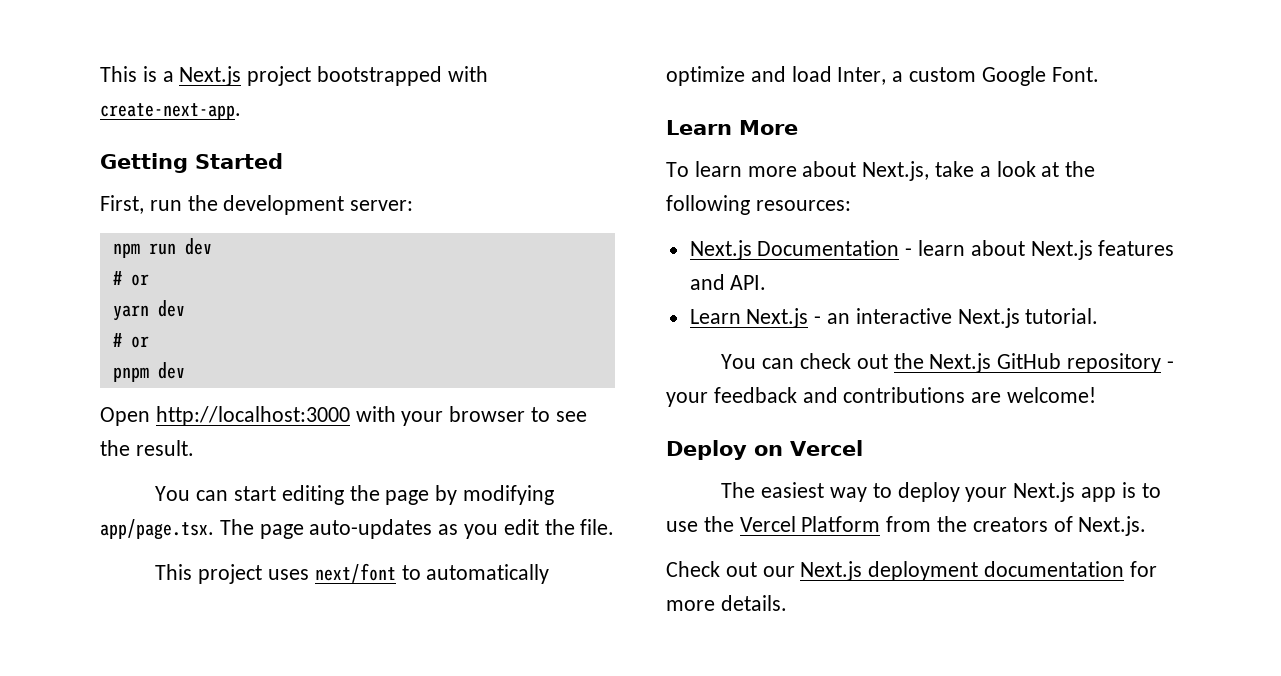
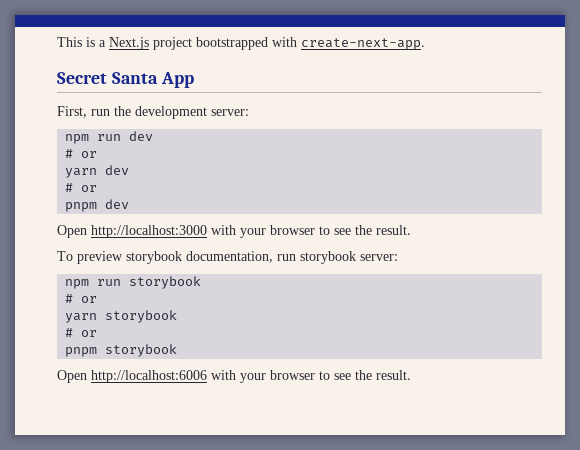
[100,153,283,173] Getting Started -> [57,72,194,88] Secret Santa App
[155,485,554,505] [100,519,615,540] [155,563,550,584] [666,66,1099,86] [666,120,798,135] [666,161,1096,181] [666,195,851,215] [689,240,1175,260] [689,274,767,290] [689,308,1099,328] [721,353,1174,373] [666,387,1097,407] [666,440,863,460] [721,482,1161,502] [666,516,1147,536] [666,561,1157,581] [666,595,787,611] You can start editing the page by modifying app/page.tsx. The page auto-updates as you edit the file. // This project uses next/font to automatically optimize and load Inter, a custom Google Font. // Learn More // To learn more about Next.js, take a look at the following resources: // Next.js Documentation - learn about Next.js features and API. // Learn Next.js - an interactive Next.js tutorial. // You can check out the Next.js GitHub repository - your feedback and contributions are welcome! // Deploy on Vercel // The easiest way to deploy your Next.js app is to use the Vercel Platform from the creators of Next.js. // Check out our Next.js deployment documentation for more details. -> [57,251,398,264] [65,276,202,289] [65,294,98,303] [65,310,178,323] [65,328,98,337] [65,344,178,357] [57,370,411,383] To preview storybook documentation, run storybook server: // npm run storybook // # or // yarn storybook // # or // pnpm storybook // Open http://localhost:6006 with your browser to see the result.

